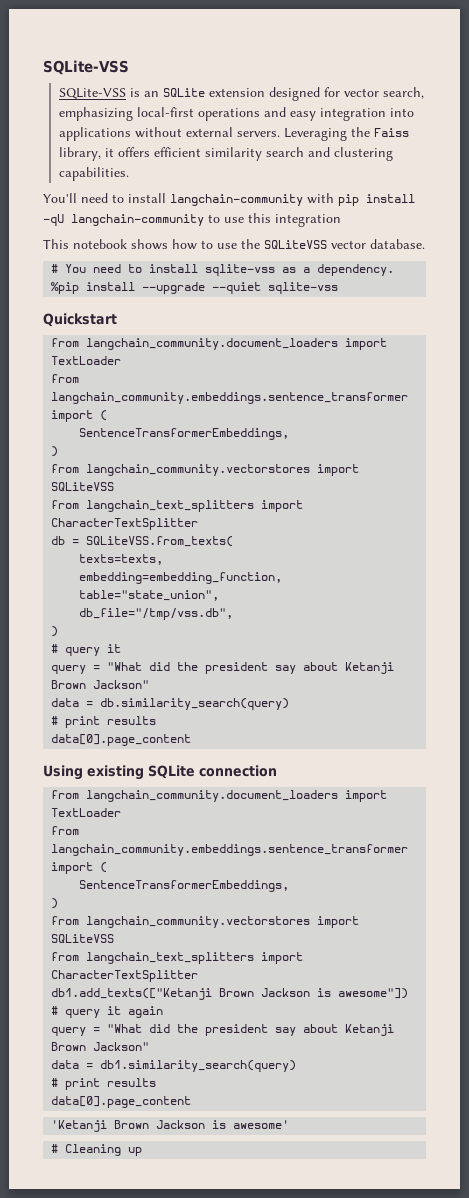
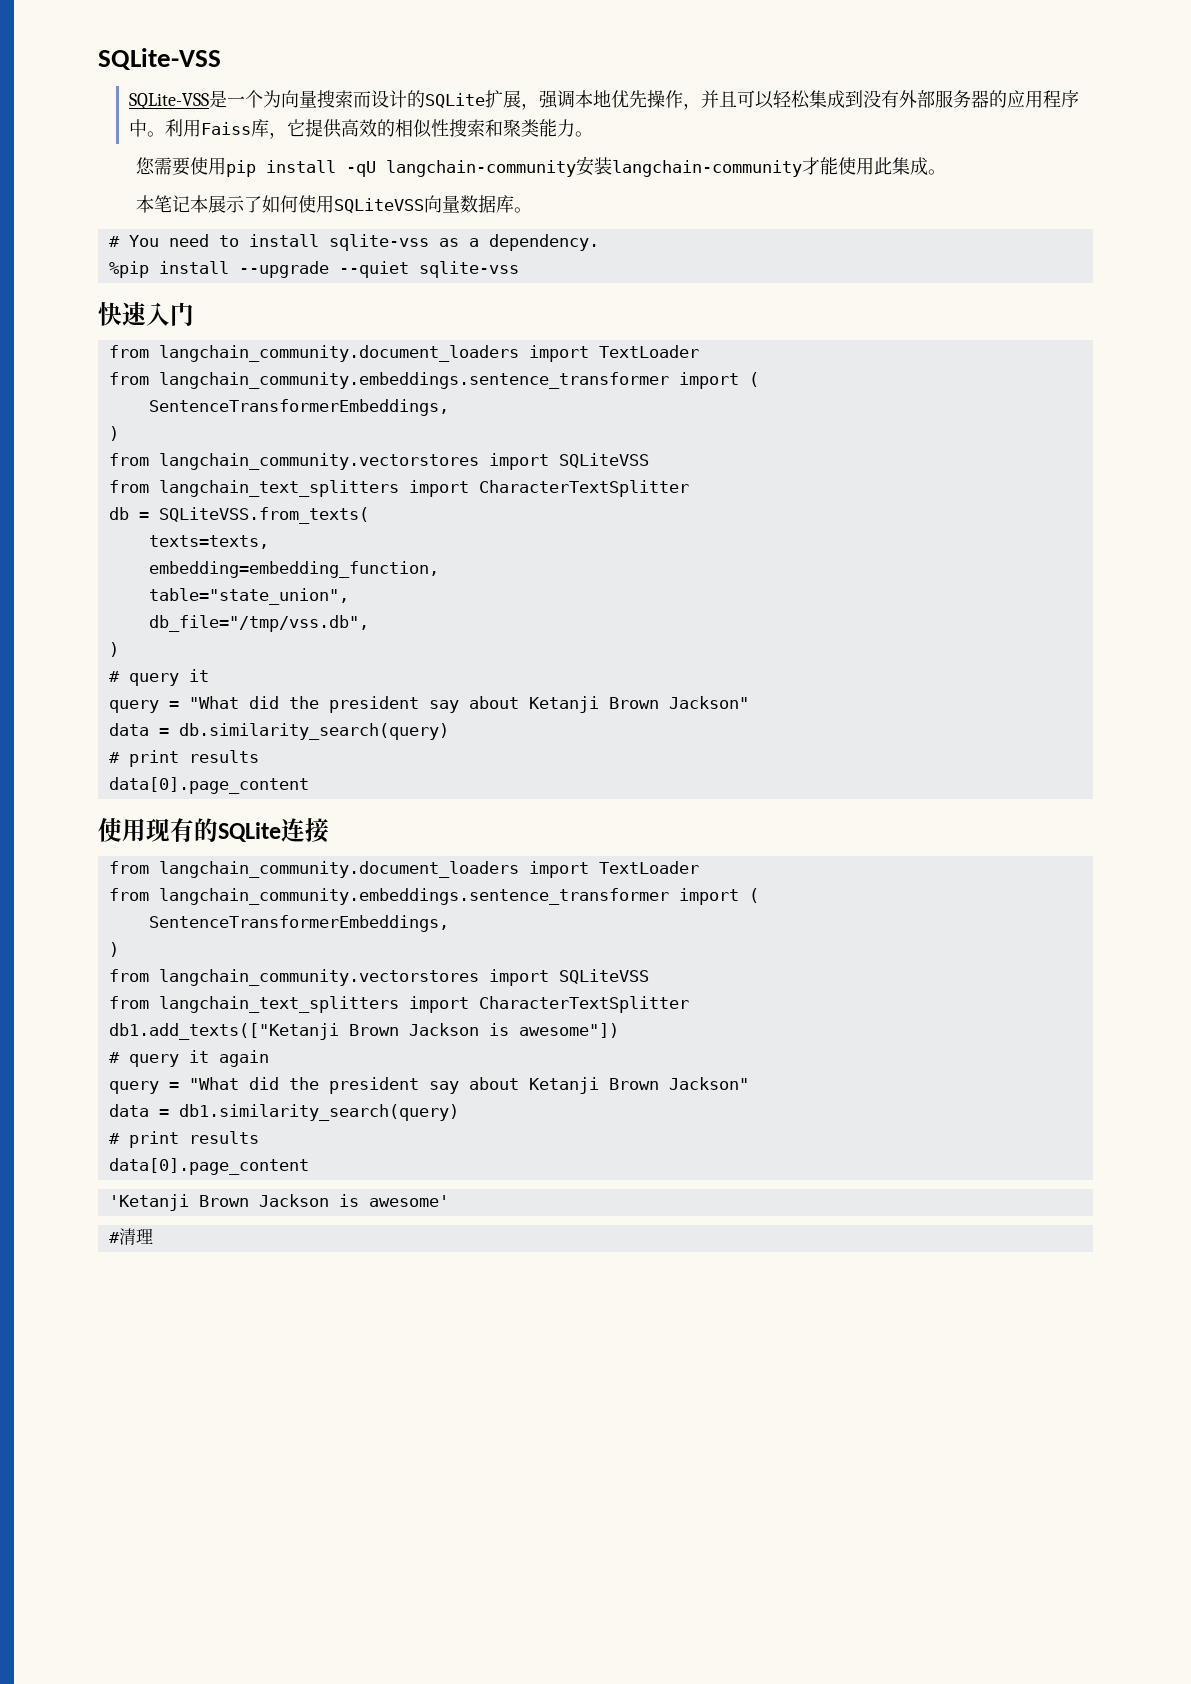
[129,87,424,101] [58,107,414,121] [58,127,409,141] [58,147,393,161] [58,167,129,181] [43,193,415,206] [43,213,341,227] [43,239,425,250] is an SQLite extension designed for vector search, emphasizing local-first operations and easy integration into applications without external servers. Leveraging the Faiss library, it offers efficient similarity search and clustering capabilities. // You'll need to install langchain-community with pip install -qU langchain-community to use this integration // This notebook shows how to use the SQLiteVSS vector database. -> [208,90,1079,110] [128,119,593,139] [136,156,947,177] [136,195,533,213] 是一个为向量搜索而设计的SQLite扩展，强调本地优先操作，并且可以轻松集成到没有外部服务器的应用程序中。利用Faiss库，它提供高效的相似性搜索和聚类能力。 // 您需要使用pip install -qU langchain-community安装langchain-community才能使用此集成。 // 本笔记本展示了如何使用SQLiteVSS向量数据库。
[43,313,117,327] Quickstart -> [98,302,194,326] 快速入门
[43,765,277,780] Using existing SQLite connection -> [98,818,329,843] 使用现有的SQLite连接
[65,1144,143,1156] Cleaning up -> [118,1228,153,1245] 清理

